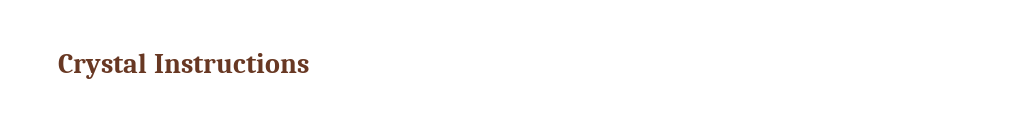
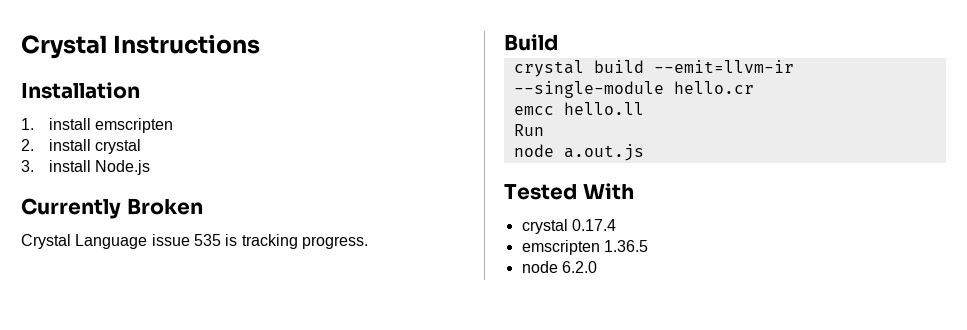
(310, 63) none -> [21,82,140,99] [21,118,174,133] [21,139,142,154] [21,160,151,175] [21,198,203,219] [21,234,368,249] [504,34,558,51] [513,60,794,77] [513,81,754,98] [513,102,644,115] [513,124,544,136] [513,144,644,161] [504,183,634,200] [521,219,616,234] [521,240,648,255] [521,261,597,273] // Installation // 1. install emscripten // 2. install crystal // 3. install Node.js // Currently Broken // Crystal Language issue 535 is tracking progress. // Build // crystal build --emit=llvm-ir --single-module hello.cr // emcc hello.ll // Run // node a.out.js // Tested With // crystal 0.17.4 // emscripten 1.36.5 // node 6.2.0

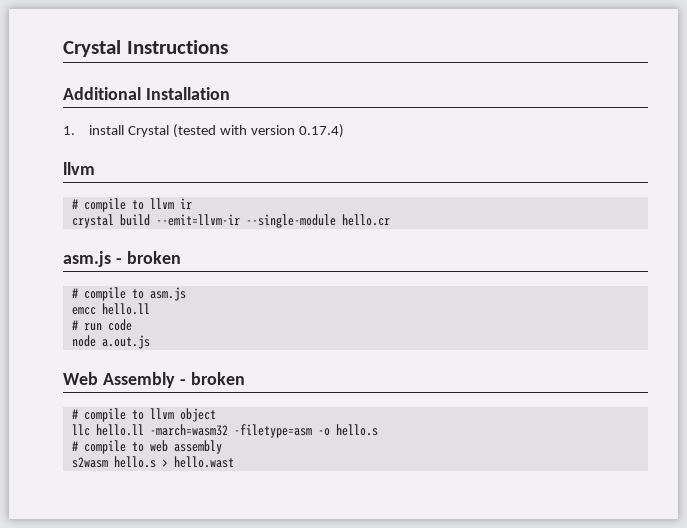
(261, 44) none -> [63,87,141,100] Additional
[95,118,174,133] [21,139,142,154] [21,160,151,175] [21,198,203,219] [21,234,368,249] [504,34,558,51] emscripten // 2. install crystal // 3. install Node.js // Currently Broken // Crystal Language issue 535 is tracking progress. // Build -> [128,124,344,138] [63,162,95,175] [71,198,192,212] Crystal (tested with version 0.17.4) // llvm // # compile to llvm ir
(754, 87) none -> [63,251,181,267] [71,287,186,301] // asm.js - broken // # compile to asm.js
[513,124,544,136] Run -> [71,319,132,331] # run code
[504,183,634,200] [521,219,616,234] [521,240,648,255] [521,261,597,273] Tested With // crystal 0.17.4 // emscripten 1.36.5 // node 6.2.0 -> [63,372,245,388] [71,408,216,422] [71,424,378,438] [71,440,222,454] [71,456,234,468] Web Assembly - broken // # compile to llvm object // llc hello.ll -march=wasm32 -filetype=asm -o hello.s // # compile to web assembly // s2wasm hello.s > hello.wast

